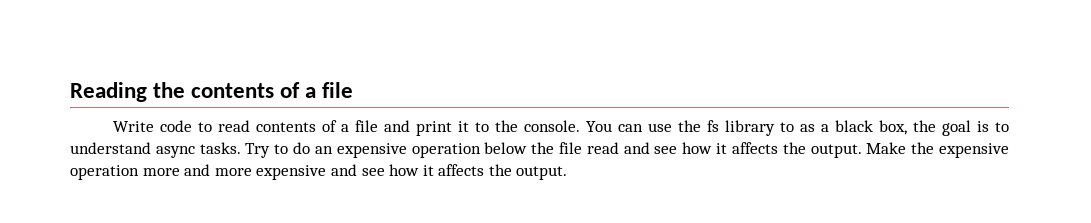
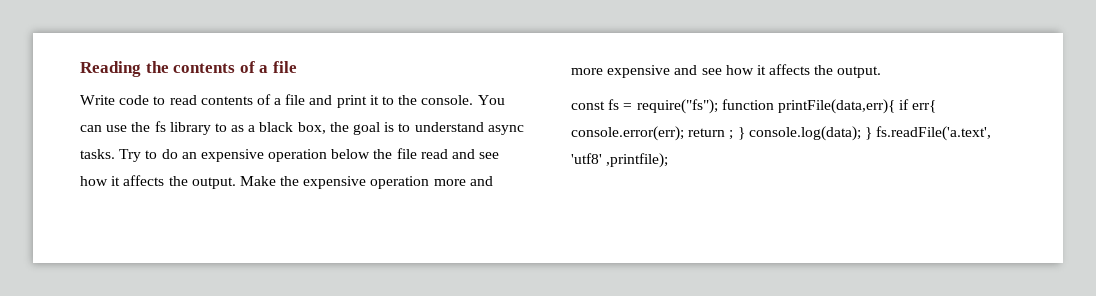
(568, 173) none -> [571,99,937,114] [571,126,992,141] [571,153,669,168] // const fs = require("fs"); function printFile(data,err){ if err{ console.error(err); return ; } console.log(data); } fs.readFile('a.text', 'utf8' ,printfile);

